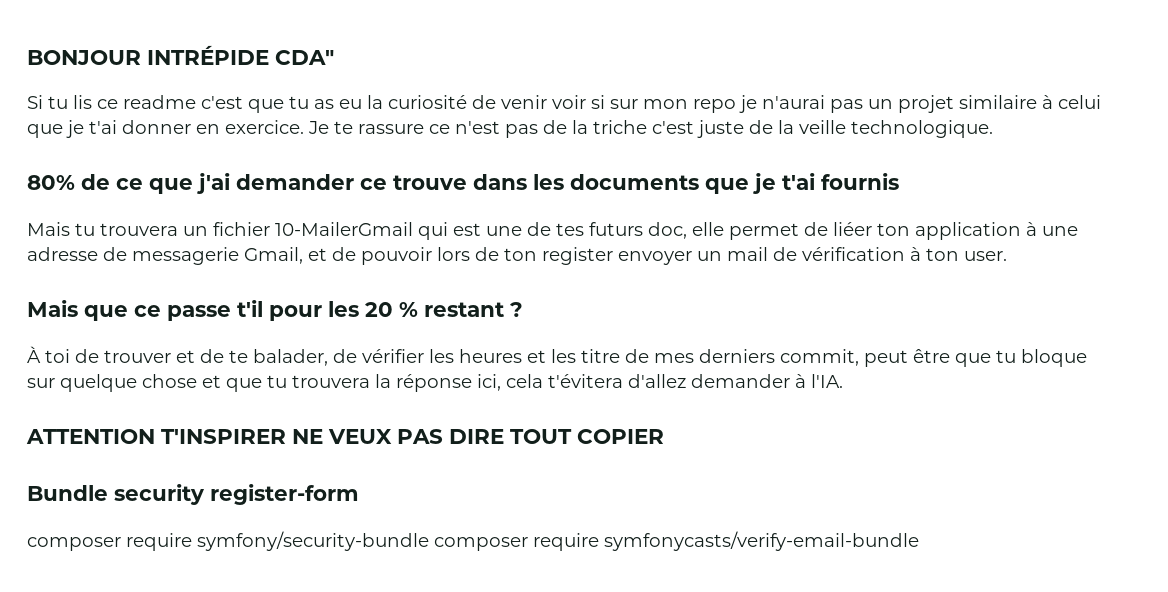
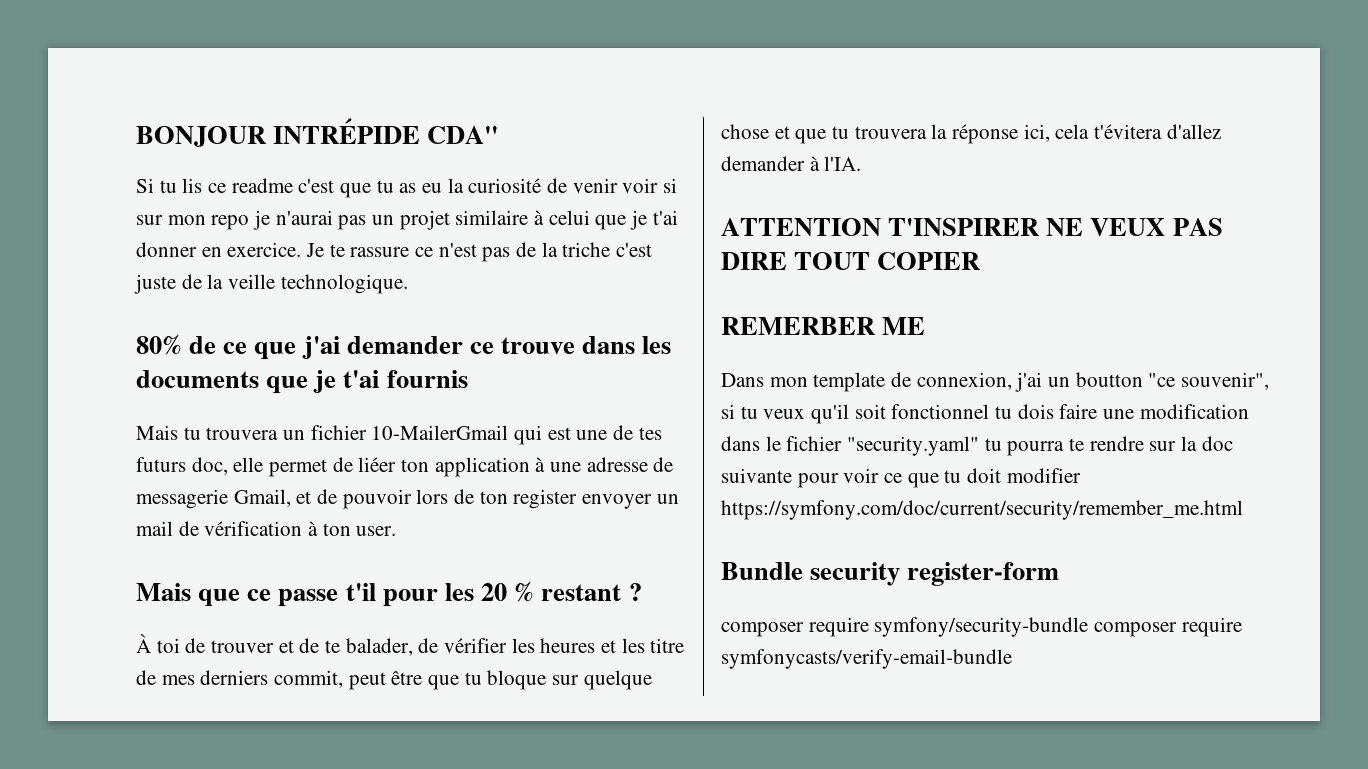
(664, 436) none -> [721,317,926,335] [721,372,1270,392] [721,404,1249,424] [721,436,1233,456] [721,468,1081,488] [721,500,1243,520] // REMERBER ME // Dans mon template de connexion, j'ai un boutton "ce souvenir", si tu veux qu'il soit fonctionnel tu dois faire une modification dans le fichier "security.yaml" tu pourra te rendre sur la doc suivante pour voir ce que tu doit modifier https://symfony.com/doc/current/security/remember_me.html

